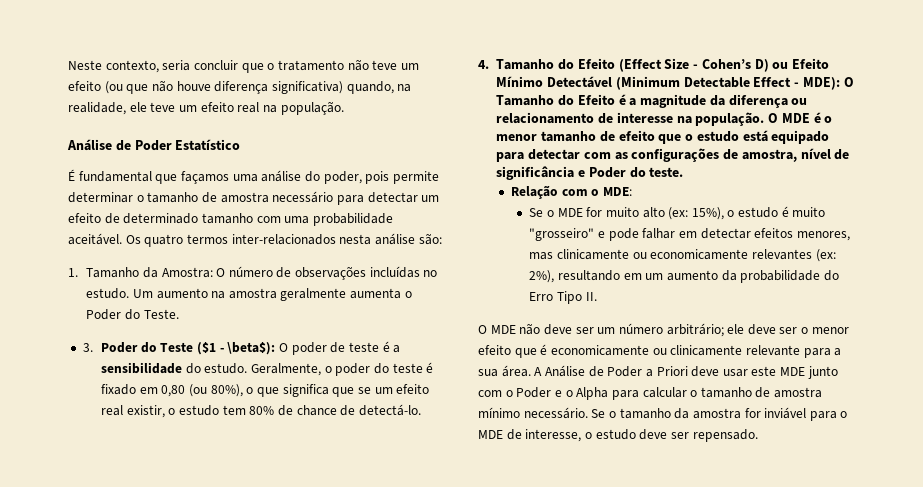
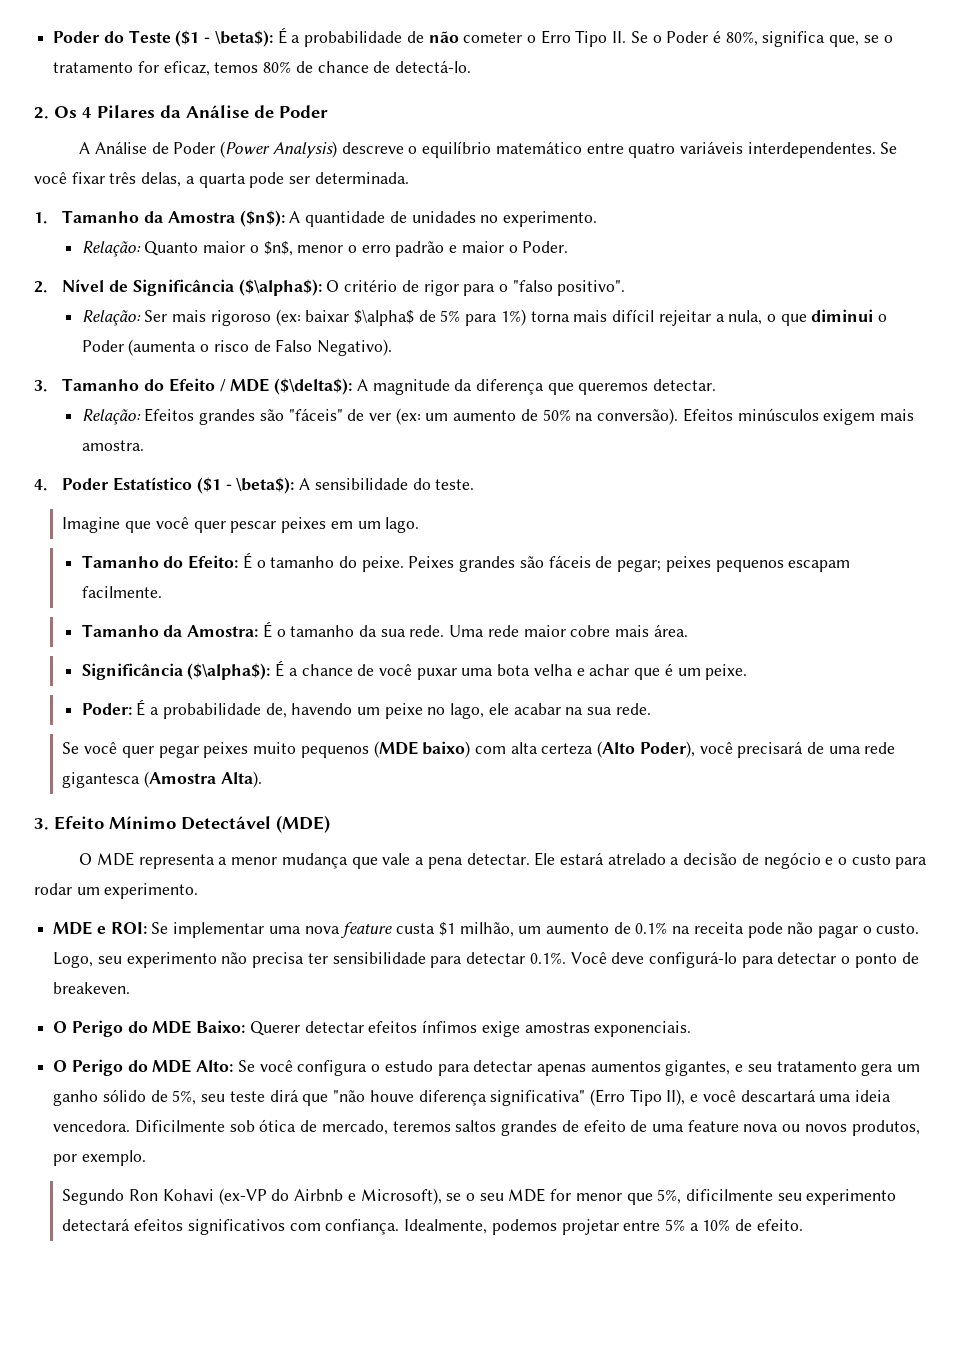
[68,59,419,73] [68,80,412,94] [68,101,344,115] [67,139,241,151] [68,169,439,184] [68,191,440,205] [68,213,393,226] [68,233,442,247] [68,266,438,280] [86,288,412,301] [86,309,179,320] [82,343,93,352] Neste contexto, seria concluir que o tratamento não teve um efeito (ou que não houve diferença significativa) quando, na realidade, ele teve um efeito real na população. // Análise de Poder Estatístico // É fundamental que façamos uma análise do poder, pois permite determinar o tamanho de amostra necessário para detectar um efeito de determinado tamanho com uma probabilidade aceitável. Os quatro termos inter-relacionados nesta análise são: // 1. Tamanho da Amostra: O número de observações incluídas no estudo. Um aumento na amostra geralmente aumenta o Poder do Teste. // 3. -> (53, 37) none
[278,341,401,355] [101,362,434,376] [101,384,430,397] [101,405,246,418] O poder de teste é a sensibilidade do estudo. Geralmente, o poder do teste é fixado em 0,80 (ou 80%), o que significa que se um efeito real existir, o estudo tem -> [277,27,893,47] [53,61,259,76] É a probabilidade de não cometer o Erro Tipo II. Se o Poder é 80%, significa que, se o tratamento for eficaz, temos
[478,58,830,72] [496,76,854,90] [496,94,808,108] [496,112,833,126] [496,130,830,144] [496,148,850,162] [496,166,684,180] [511,185,633,199] [529,206,826,220] [529,228,850,241] [529,249,836,262] [529,270,839,283] [529,291,597,304] [478,323,849,337] [478,344,842,358] [478,365,838,379] [478,387,823,400] [478,407,848,421] [478,429,758,442] 4. Tamanho do Efeito (Effect Size - Cohen’s D) ou Efeito Mínimo Detectável (Minimum Detectable Effect - MDE): O Tamanho do Efeito é a magnitude da diferença ou relacionamento de interesse na população. O MDE é o menor tamanho de efeito que o estudo está equipado para detectar com as configurações de amostra, nível de significância e Poder do teste. // Relação com o MDE: // Se o MDE for muito alto (ex: 15%), o estudo é muito "grosseiro" e pode falhar em detectar efeitos menores, mas clinicamente ou economicamente relevantes (ex: 2%), resultando em um aumento da probabilidade do Erro Tipo II. // O MDE não deve ser um número arbitrário; ele deve ser o menor efeito que é economicamente ou clinicamente relevante para a sua área. A Análise de Poder a Priori deve usar este MDE junto com o Poder e o Alpha para calcular o tamanho de amostra mínimo necessário. Se o tamanho da amostra for inviável para o MDE de interesse, o estudo deve ser repensado. -> [34,105,328,119] [79,141,898,158] [34,172,409,188] [34,210,597,227] [81,241,569,257] [34,279,626,296] [81,309,888,326] [81,339,393,356] [34,378,717,395] [81,408,914,425] [81,440,144,451] [34,477,475,494] [62,517,420,533] [81,552,851,572] [81,586,162,598] [81,621,688,638] [81,660,748,680] [81,699,651,719] [62,741,896,758] [62,771,262,788] [34,815,330,833] [79,852,928,869] [34,883,199,899] [53,921,920,938] [53,951,919,968] [53,982,131,994] [53,1020,692,1037] [53,1059,921,1076] [53,1089,892,1106] [53,1119,920,1136] [53,1150,146,1166] [62,1188,897,1205] [62,1218,803,1235] 2. Os 4 Pilares da Análise de Poder // A Análise de Poder (Power Analysis) descreve o equilíbrio matemático entre quatro variáveis interdependentes. Se você fixar três delas, a quarta pode ser determinada. // 1. Tamanho da Amostra ($n$): A quantidade de unidades no experimento. // Relação: Quanto maior o $n$, menor o erro padrão e maior o Poder. // 2. Nível de Significância ($\alpha$): O critério de rigor para o "falso positivo". // Relação: Ser mais rigoroso (ex: baixar $\alpha$ de 5% para 1%) torna mais difícil rejeitar a nula, o que diminui o Poder (aumenta o risco de Falso Negativo). // 3. Tamanho do Efeito / MDE ($\delta$): A magnitude da diferença que queremos detectar. // Relação: Efeitos grandes são "fáceis" de ver (ex: um aumento de 50% na conversão). Efeitos minúsculos exigem mais amostra. // 4. Poder Estatístico ($1 - \beta$): A sensibilidade do teste. // Imagine que você quer pescar peixes em um lago. // Tamanho do Efeito: É o tamanho do peixe. Peixes grandes são fáceis de pegar; peixes pequenos escapam facilmente. // Tamanho da Amostra: É o tamanho da sua rede. Uma rede maior cobre mais área. // Significância ($\alpha$): É a chance de você puxar uma bota velha e achar que é um peixe. // Poder: É a probabilidade de, havendo um peixe no lago, ele acabar na sua rede. // Se você quer pegar peixes muito pequenos (MDE baixo) com alta certeza (Alto Poder), você precisará de uma rede gigantesca (Amostra Alta). // 3. Efeito Mínimo Detectável (MDE) // O MDE representa a menor mudança que vale a pena detectar. Ele estará atrelado a decisão de negócio e o custo para rodar um experimento. // MDE e ROI: Se implementar uma nova feature custa $1 milhão, um aumento de 0.1% na receita pode não pagar o custo. Logo, seu experimento não precisa ter sensibilidade para detectar 0.1%. Você deve configurá-lo para detectar o ponto de breakeven. // O Perigo do MDE Baixo: Querer detectar efeitos ínfimos exige amostras exponenciais. // O Perigo do MDE Alto: Se você configura o estudo para detectar apenas aumentos gigantes, e seu tratamento gera um ganho sólido de 5%, seu teste dirá que "não houve diferença significativa" (Erro Tipo II), e você descartará uma ideia vencedora. Dificilmente sob ótica de mercado, teremos saltos grandes de efeito de uma feature nova ou novos produtos, por exemplo. // Segundo Ron Kohavi (ex-VP do Airbnb e Microsoft), se o seu MDE for menor que 5%, dificilmente seu experimento detectará efeitos significativos com confiança. Idealmente, podemos projetar entre 5% a 10% de efeito.

